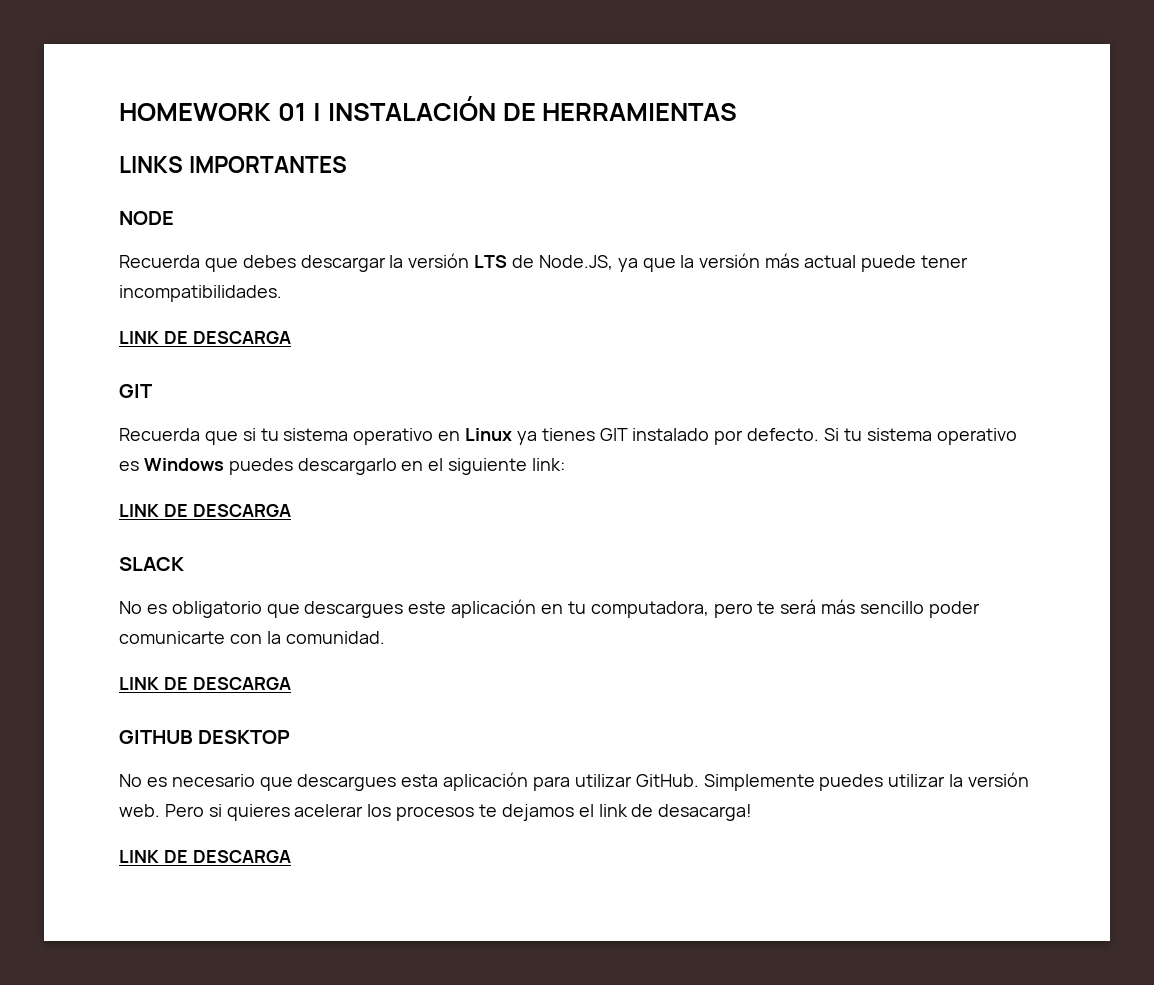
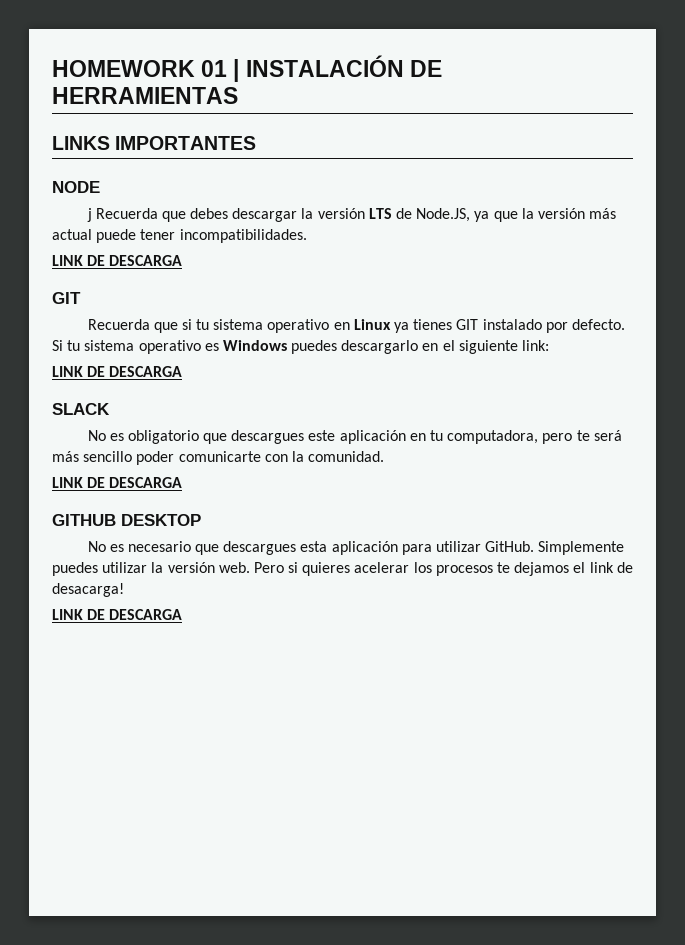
(174, 218) none -> [86,208,92,222] j

